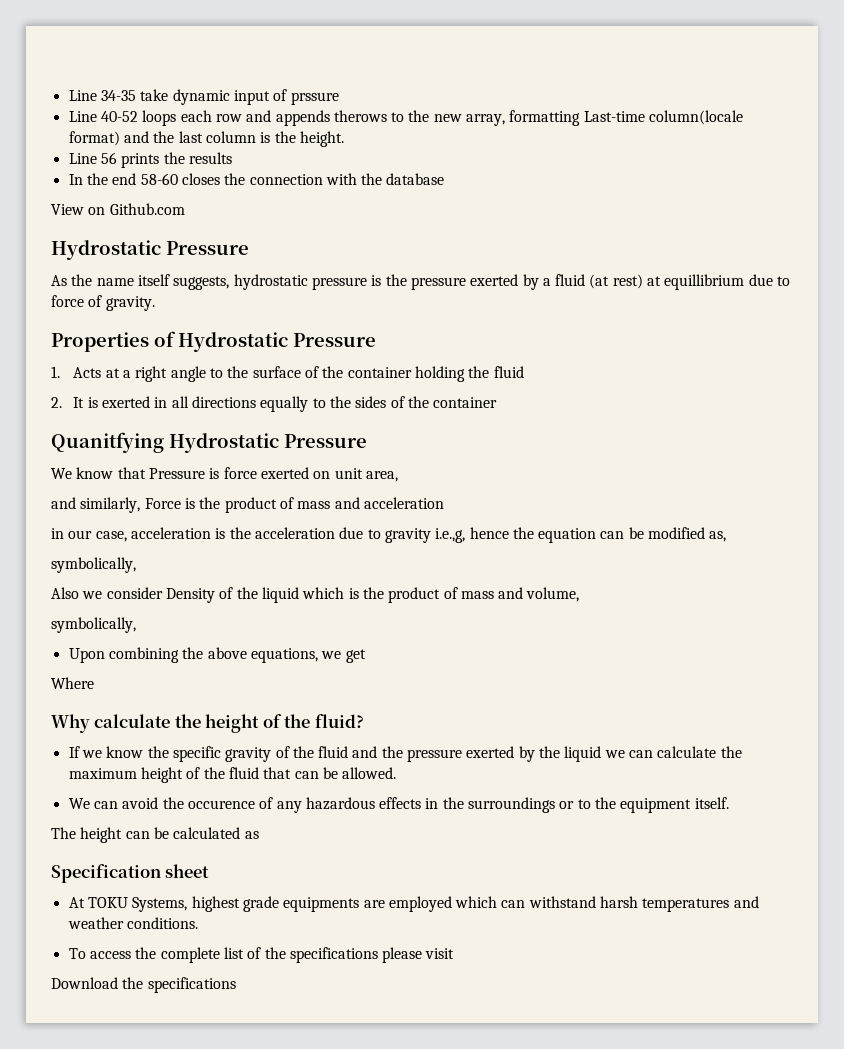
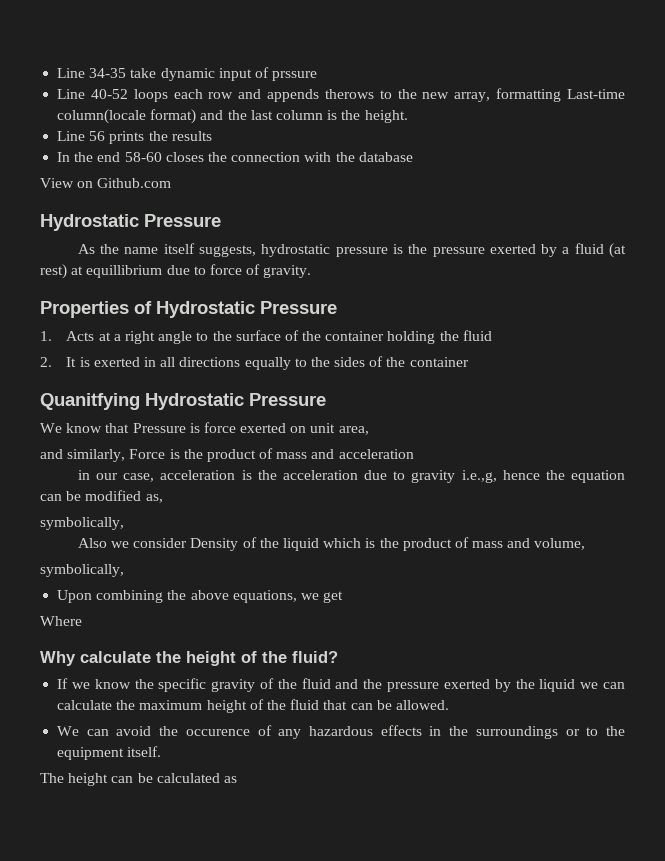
[51,864,210,883] [68,896,759,912] [67,917,198,929] [68,947,455,963] [51,977,236,993] // Specification sheet // At TOKU Systems, highest grade equipments are employed which can withstand harsh temperatures and weather conditions. // To access the complete list of the specifications please visit // Download the specifications -> (237, 779) none

